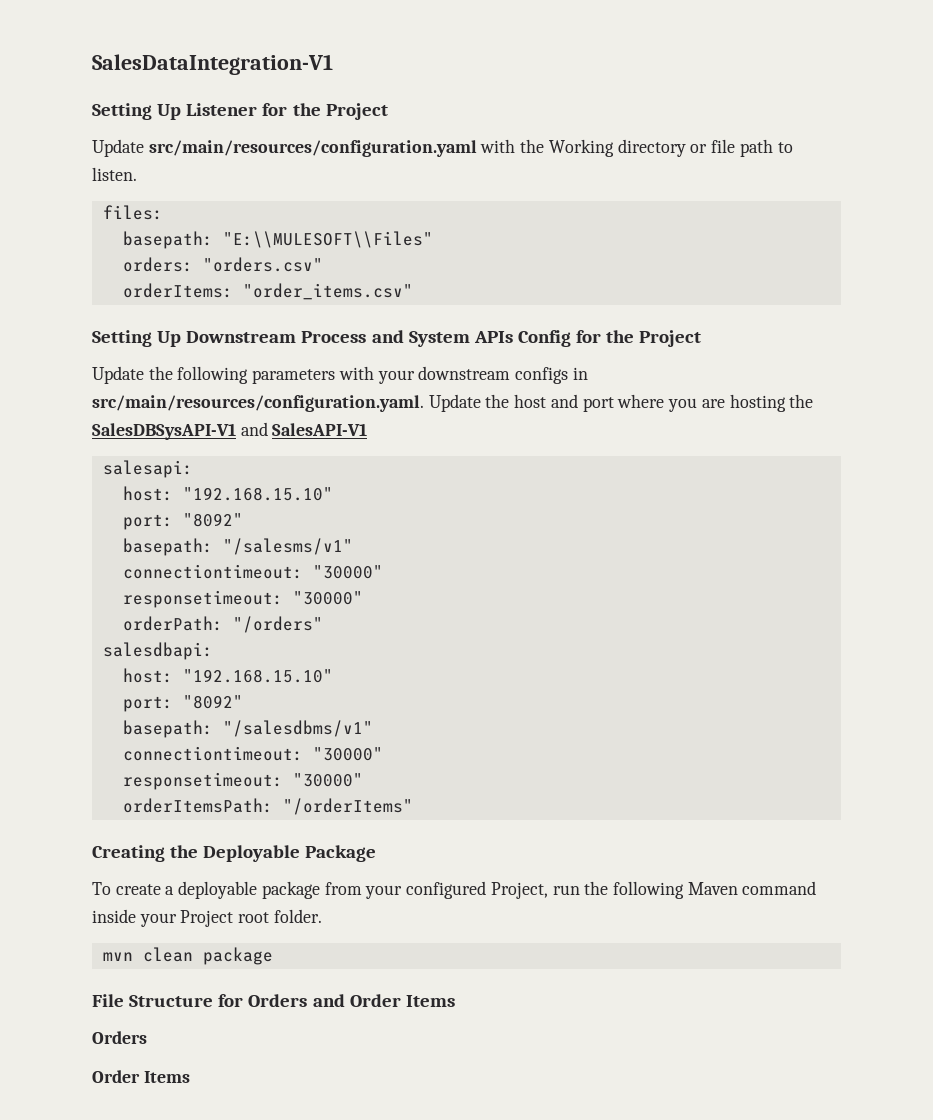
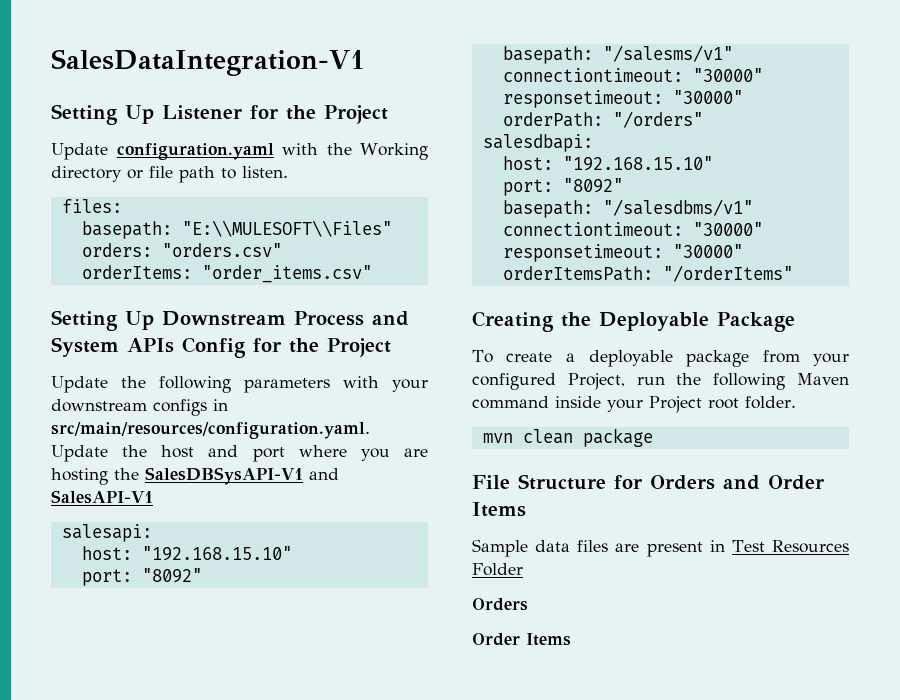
[148,140,477,157] src/main/resources/configuration.yaml -> [116,143,274,160] configuration.yaml
(455, 1001) none -> [472,539,849,557] [472,563,523,576] // Sample data files are present in Test Resources Folder

